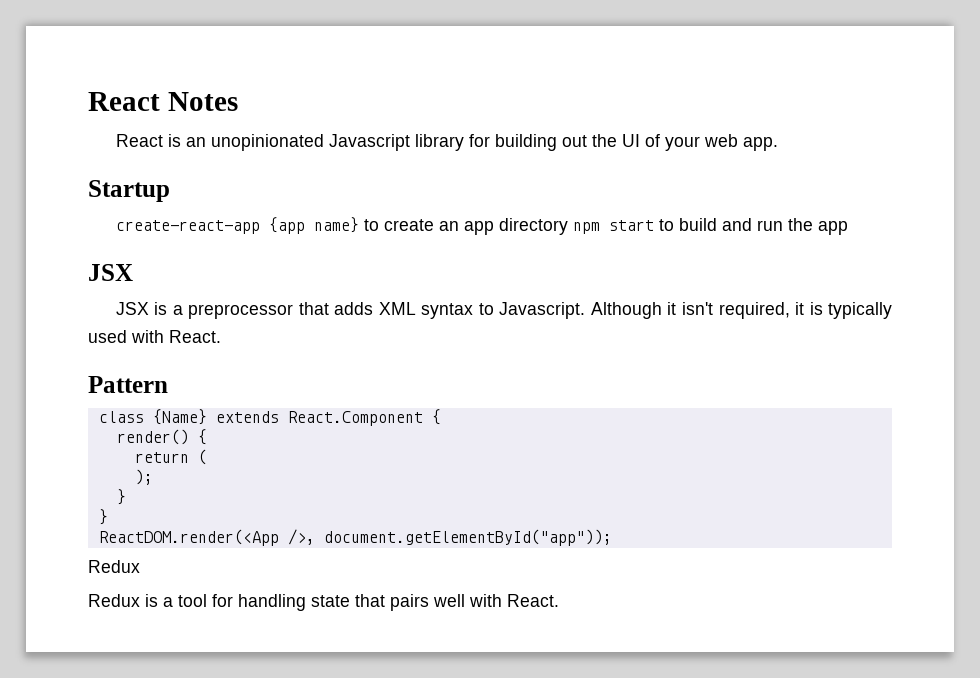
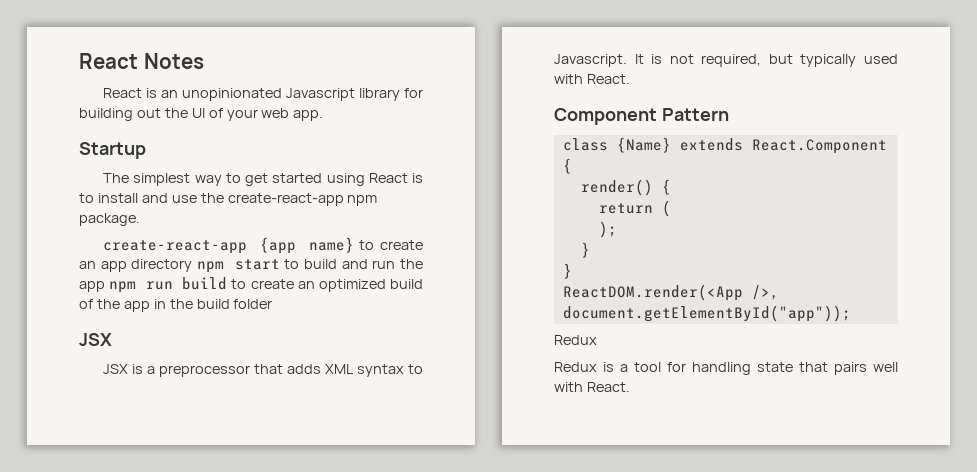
(170, 191) none -> [103,173,424,186] [79,193,378,206] [79,213,140,226] // The simplest way to get started using React is to install and use the create-react-app npm package.
(848, 228) none -> [109,277,423,293] [79,299,273,312] npm run build to create an optimized build of the app in the build folder
[590,302,823,319] Although it isn't required, it is -> [634,54,793,67] It is not required, but
(221, 336) none -> [554,108,657,125] Component

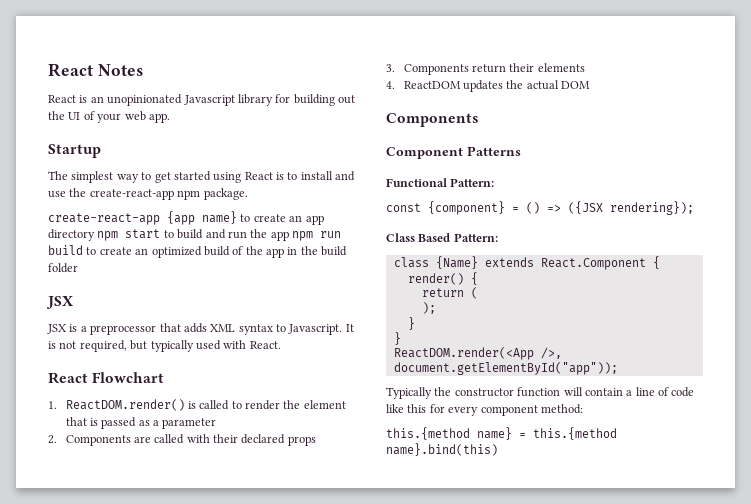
[554,108,729,125] Component Pattern -> [48,372,165,384] [48,399,346,411] [65,417,217,429] [48,434,316,446] [386,63,585,75] [386,80,591,92] [386,113,479,127] [386,146,521,159] [386,178,495,187] [386,201,694,215] [386,233,498,242] React Flowchart // 1. ReactDOM.render() is called to render the element that is passed as a parameter // 2. Components are called with their declared props // 3. Components return their elements // 4. ReactDOM updates the actual DOM // Components // Component Patterns // Functional Pattern: // const {component} = () => ({JSX rendering}); // Class Based Pattern:
[554,335,597,345] [554,362,898,375] [554,382,630,392] Redux // Redux is a tool for handling state that pairs well with React. -> [386,387,695,399] [386,404,583,416] [386,427,617,440] [386,443,498,456] Typically the constructor function will contain a line of code like this for every component method: // this.{method name} = this.{method name}.bind(this)

